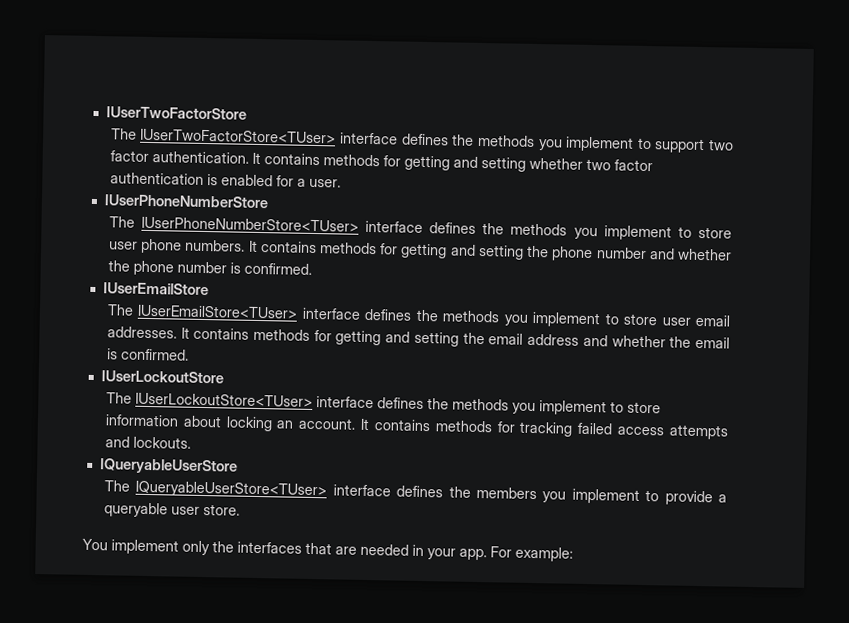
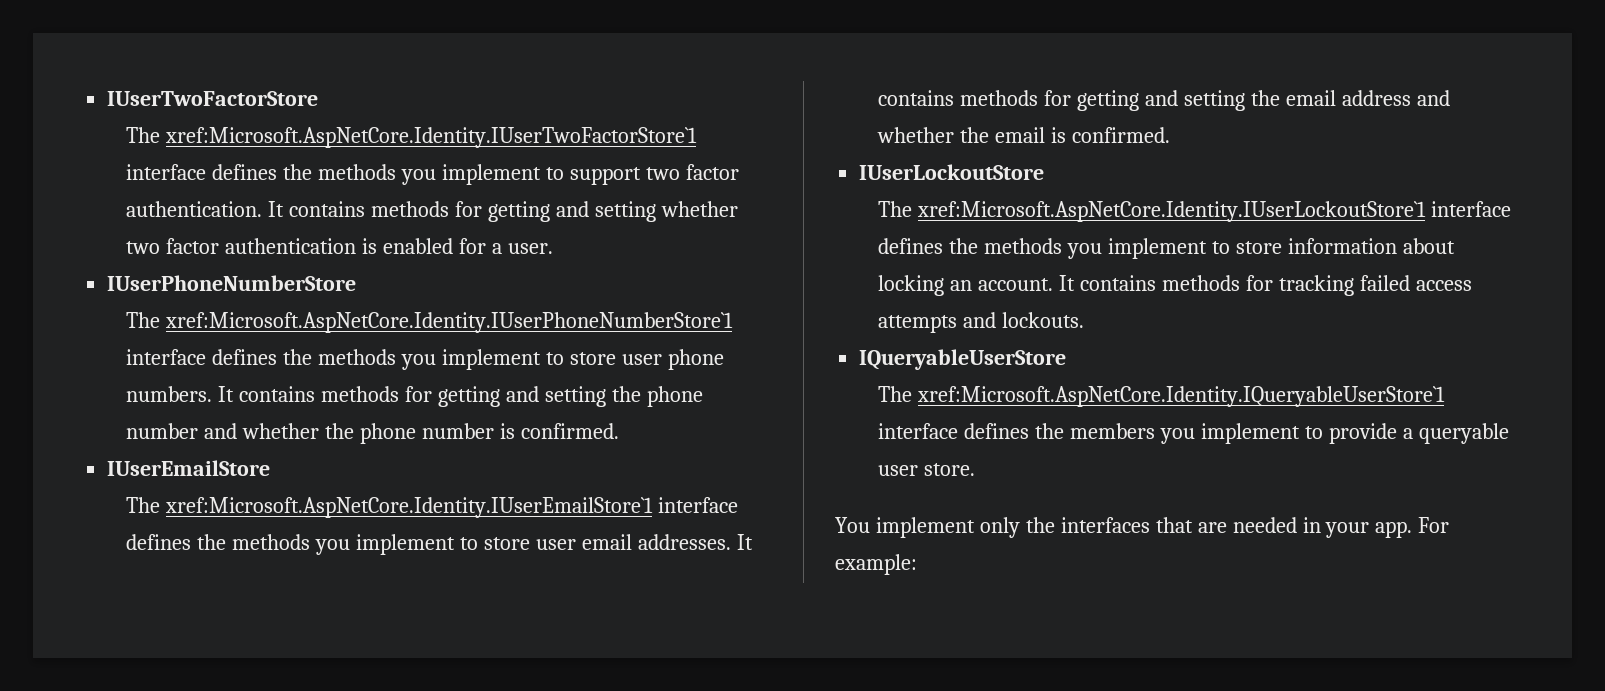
[140,128,337,144] IUserTwoFactorStore<TUser> -> [165,127,698,148] xref:Microsoft.AspNetCore.Identity.IUserTwoFactorStore`1
[140,216,359,232] IUserPhoneNumberStore<TUser> -> [165,312,734,333] xref:Microsoft.AspNetCore.Identity.IUserPhoneNumberStore`1
[137,304,299,319] IUserEmailStore<TUser> -> [165,497,654,518] xref:Microsoft.AspNetCore.Identity.IUserEmailStore`1
[134,392,313,407] IUserLockoutStore<TUser> -> [917,201,1427,222] xref:Microsoft.AspNetCore.Identity.IUserLockoutStore`1
[135,480,328,499] IQueryableUserStore<TUser> -> [917,386,1446,407] xref:Microsoft.AspNetCore.Identity.IQueryableUserStore`1

